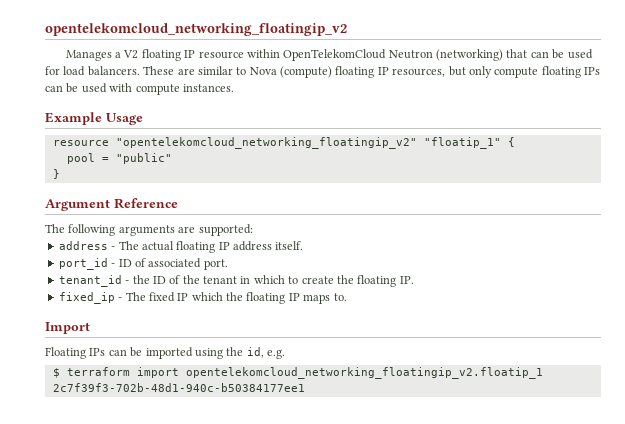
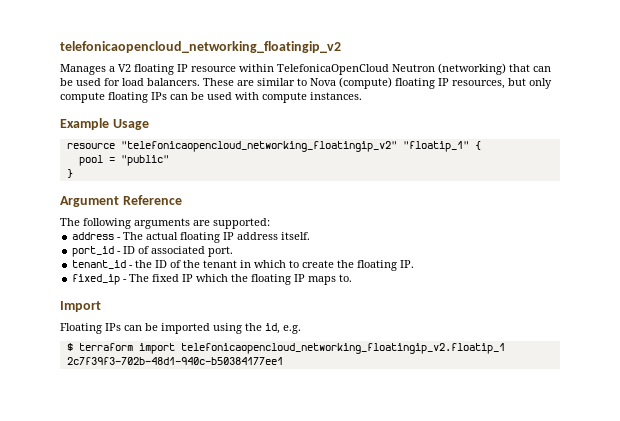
[45,23,347,36] opentelekomcloud_networking_floatingip_v2 -> [60,41,341,53] telefonicaopencloud_networking_floatingip_v2
[283,49,387,61] OpenTelekomCloud -> [277,64,389,75] TelefonicaOpenCloud
[115,137,417,149] "opentelekomcloud_networking_floatingip_v2" -> [120,141,397,152] "telefonicaopencloud_networking_floatingip_v2"
[185,367,543,379] opentelekomcloud_networking_floatingip_v2.floatip_1 -> [180,343,505,354] telefonicaopencloud_networking_floatingip_v2.floatip_1

